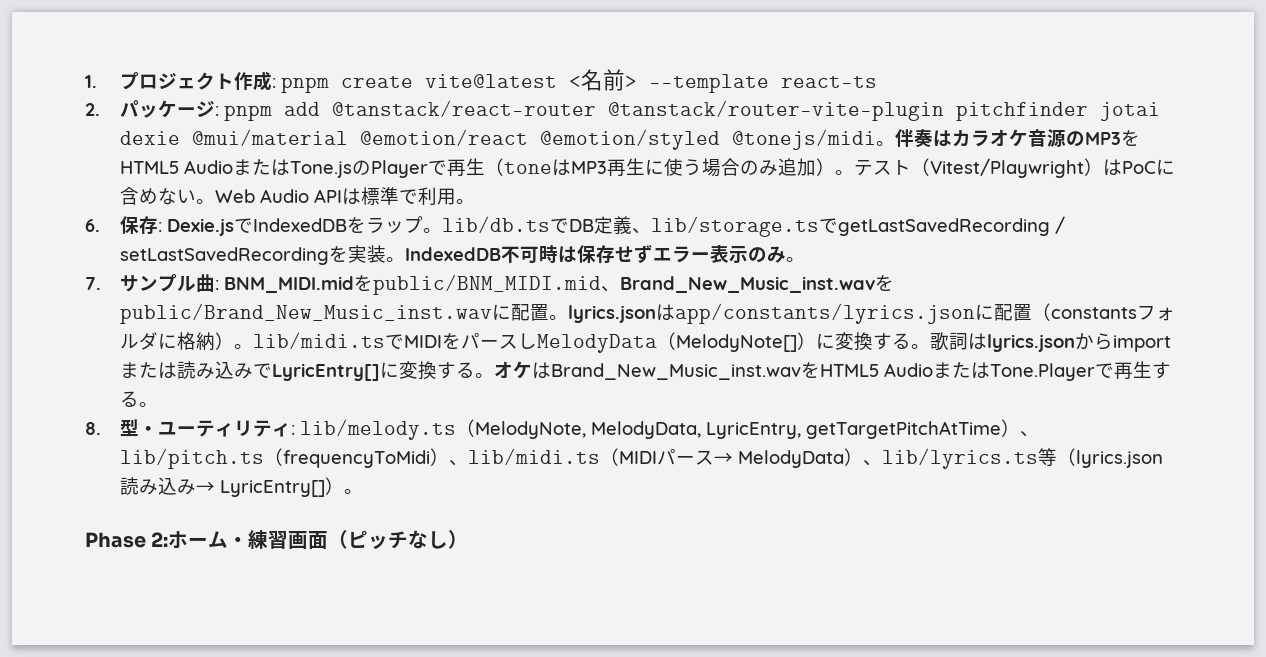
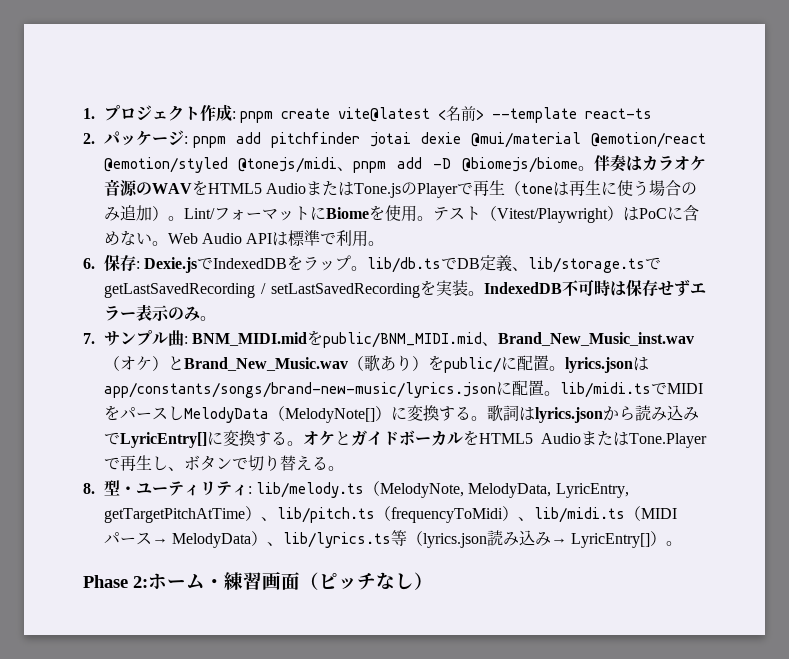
[331,100,944,121] @tanstack/react-router @tanstack/router-vite-plugin -> (262, 138) none
(876, 139) none -> [337,157,579,173] 、pnpm add -D @biomejs/biome
[1084,132,1121,145] MP3 -> [151,183,192,194] WAV
[570,161,607,174] MP3 -> (569, 189) none
(854, 172) none -> [183,205,433,222] Lint/フォーマットにBiomeを使用。
[874,275,894,291] [119,303,1175,324] [119,332,234,351] をpublic/Brand_New_Music_inst.wavに配置。lyrics.jsonはapp/constants/lyrics.jsonに配置（constantsフォルダに格納） -> [103,355,649,373] [103,380,544,398] （オケ）とBrand_New_Music.wav（歌あり）をpublic/に配置。lyrics.jsonはapp/constants/songs/brand-new-music/lyrics.jsonに配置
[1112,335,1171,352] [119,362,177,379] importまたは -> (635, 413) none
[531,362,801,380] はBrand_New_Music_inst.wav -> [334,430,463,446] とガイドボーカル
[1151,362,1171,379] す -> [151,455,312,471] し、ボタンで切り替え

